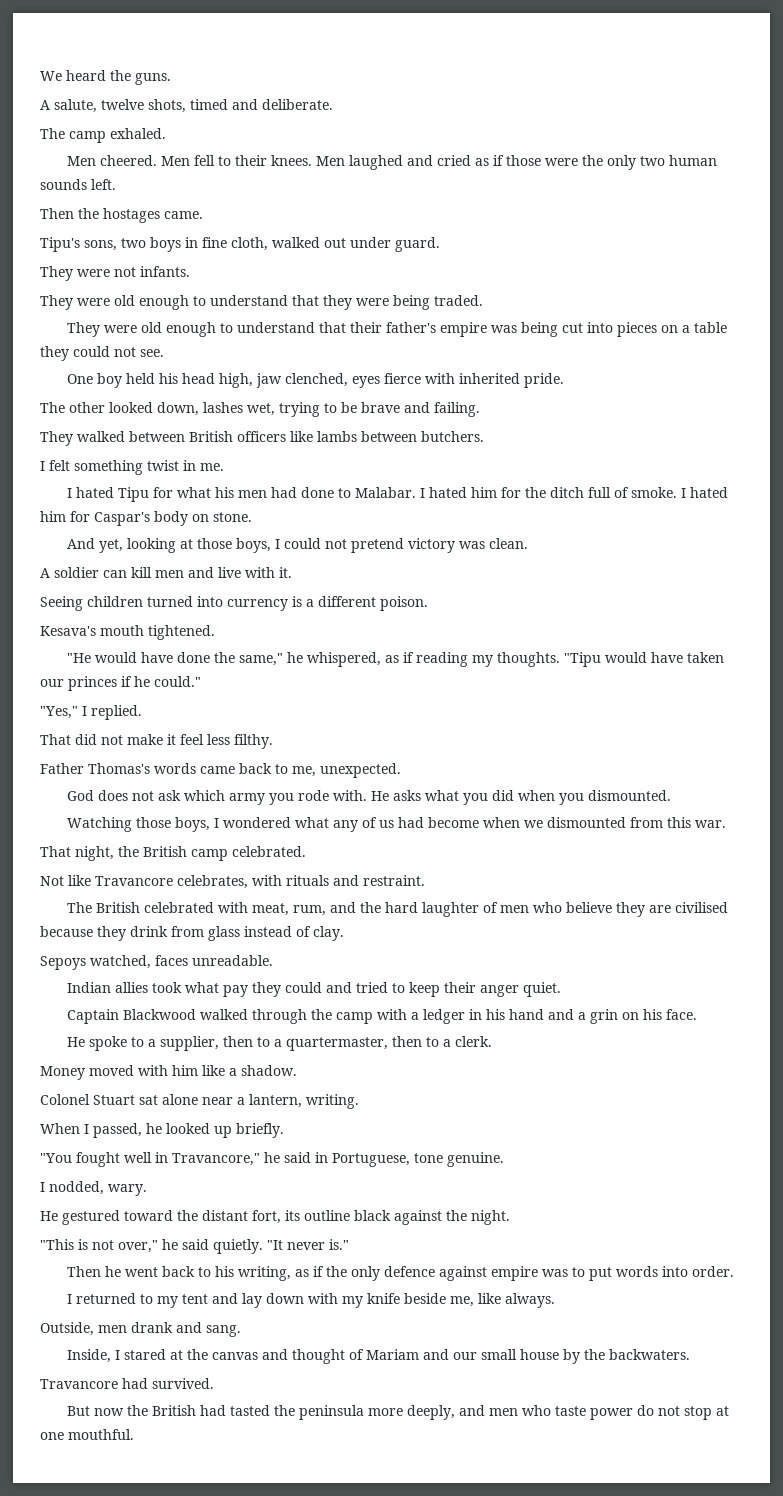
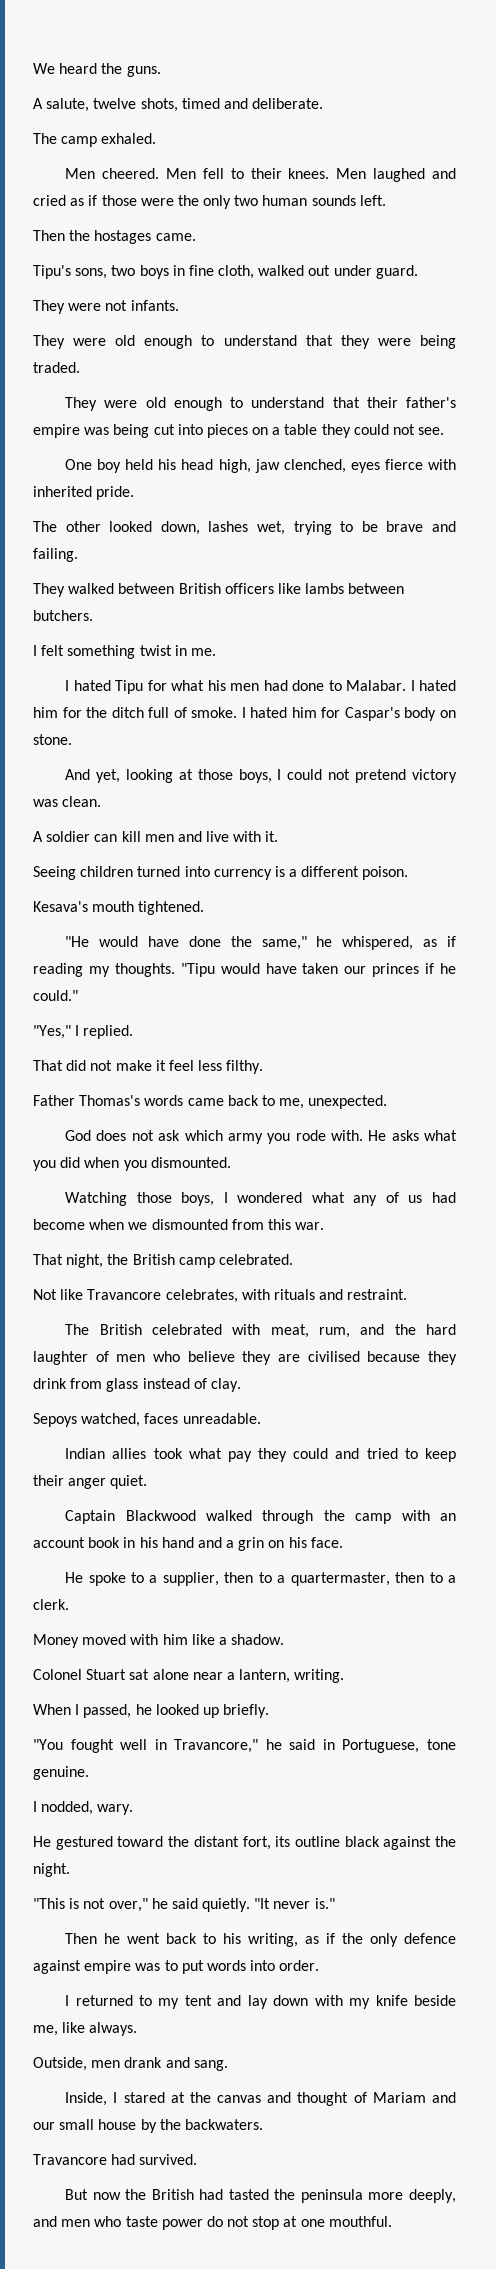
[411,1009,466,1024] a ledger -> [440,1513,457,1521] [33,1537,121,1548] an account book

